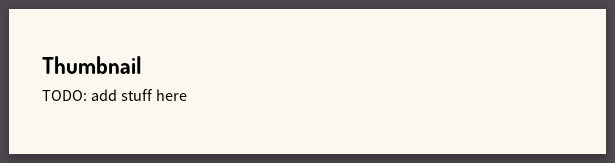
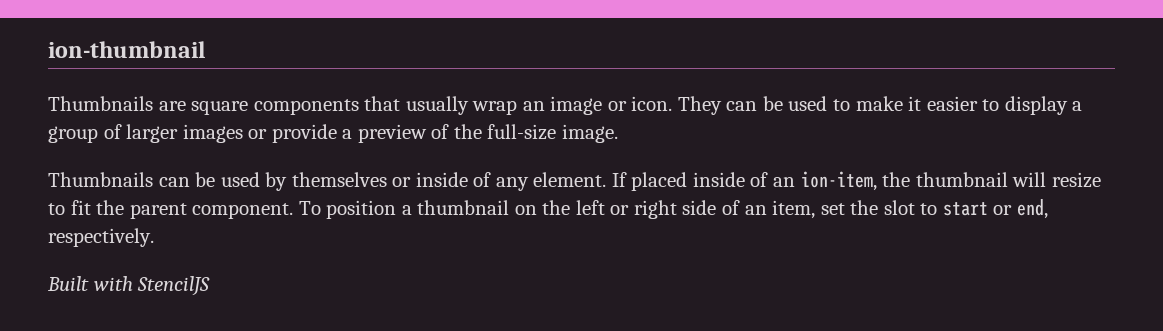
[42,56,142,74] [42,89,187,101] Thumbnail // TODO: add stuff here -> [48,41,205,58] [48,96,1083,115] [48,124,618,143] [48,171,1101,191] [48,199,1048,219] [48,228,154,247] [47,276,211,296] ion-thumbnail // Thumbnails are square components that usually wrap an image or icon. They can be used to make it easier to display a group of larger images or provide a preview of the full-size image. // Thumbnails can be used by themselves or inside of any element. If placed inside of an ion-item, the thumbnail will resize to fit the parent component. To position a thumbnail on the left or right side of an item, set the slot to start or end, respectively. // Built with StencilJS

